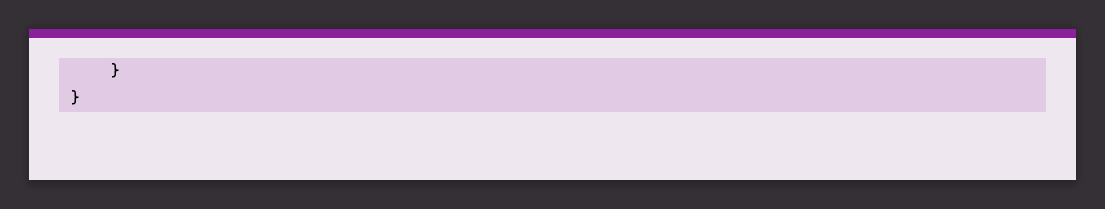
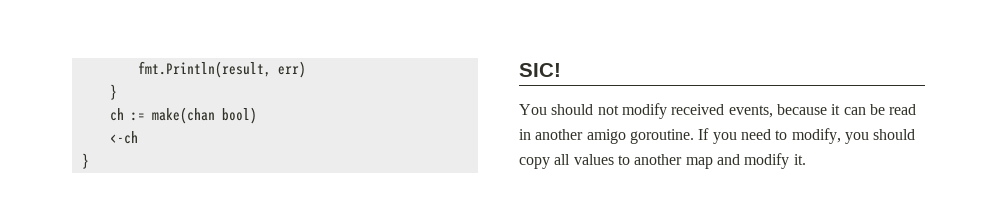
[109,63,120,78] [69,90,80,105] } // } -> [137,61,306,78] [109,84,117,100] [109,107,257,124] [109,131,138,144] [81,153,89,169] [519,63,561,77] [519,103,917,119] [519,128,916,144] [519,153,806,169] fmt.Println(result, err) // } // ch := make(chan bool) // <-ch // } // SIC! // You should not modify received events, because it can be read in another amigo goroutine. If you need to modify, you should copy all values to another map and modify it.

